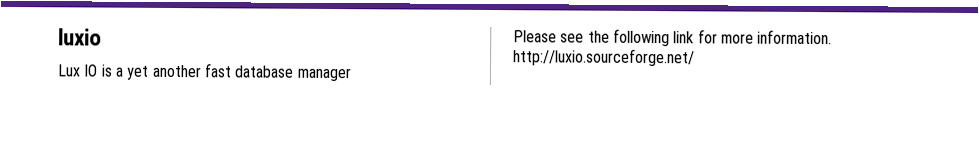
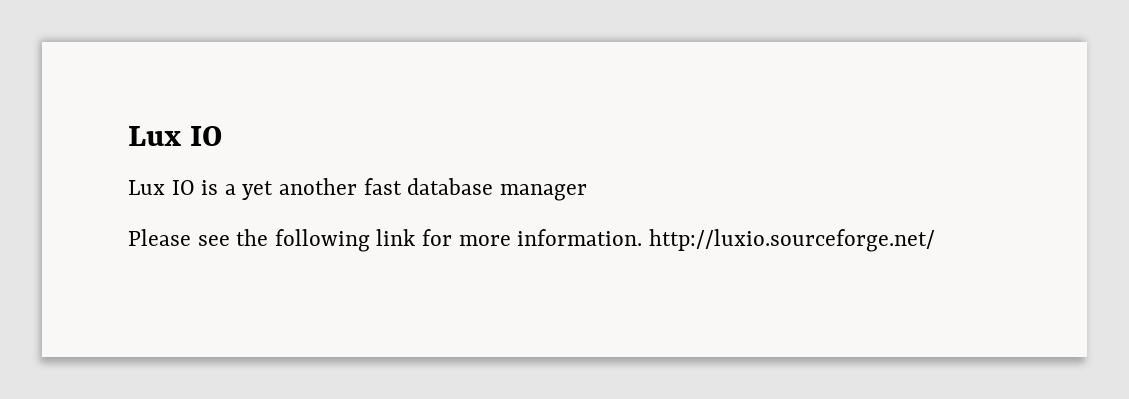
[58,28,102,46] luxio -> [128,126,223,146] Lux IO

